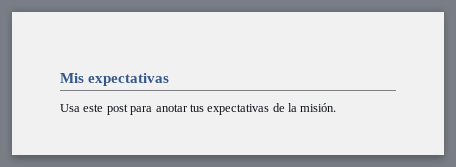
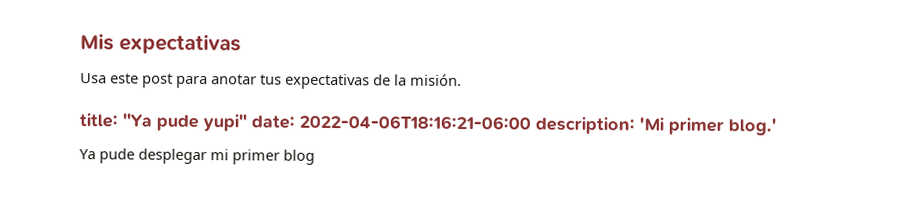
(337, 107) none -> [79,113,777,136] [79,148,315,165] // title: "Ya pude yupi" date: 2022-04-06T18:16:21-06:00 description: 'Mi primer blog.' // Ya pude desplegar mi primer blog

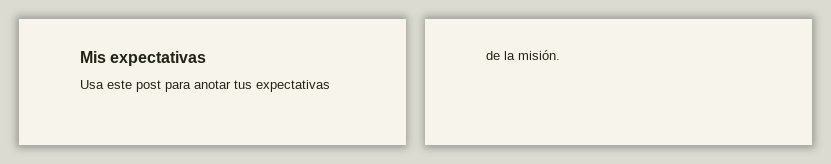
[79,113,777,136] [79,148,315,165] // title: "Ya pude yupi" date: 2022-04-06T18:16:21-06:00 description: 'Mi primer blog.' // Ya pude desplegar mi primer blog -> (560, 55) none

